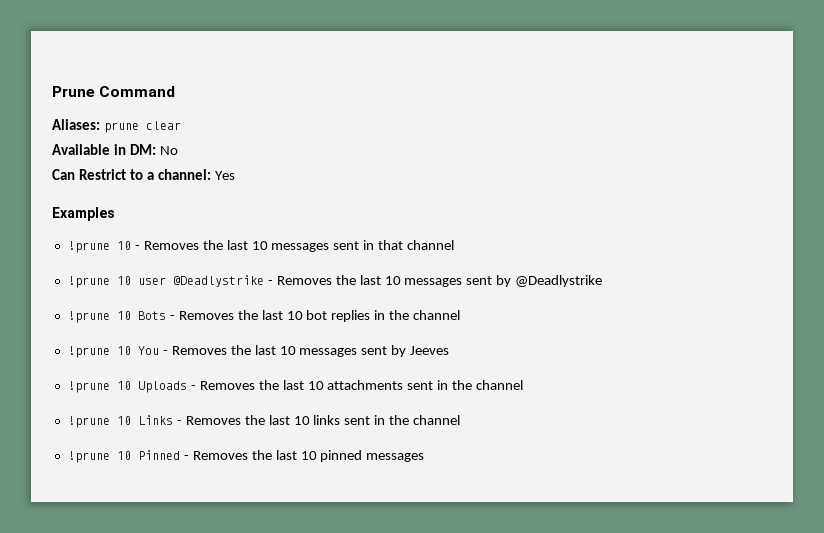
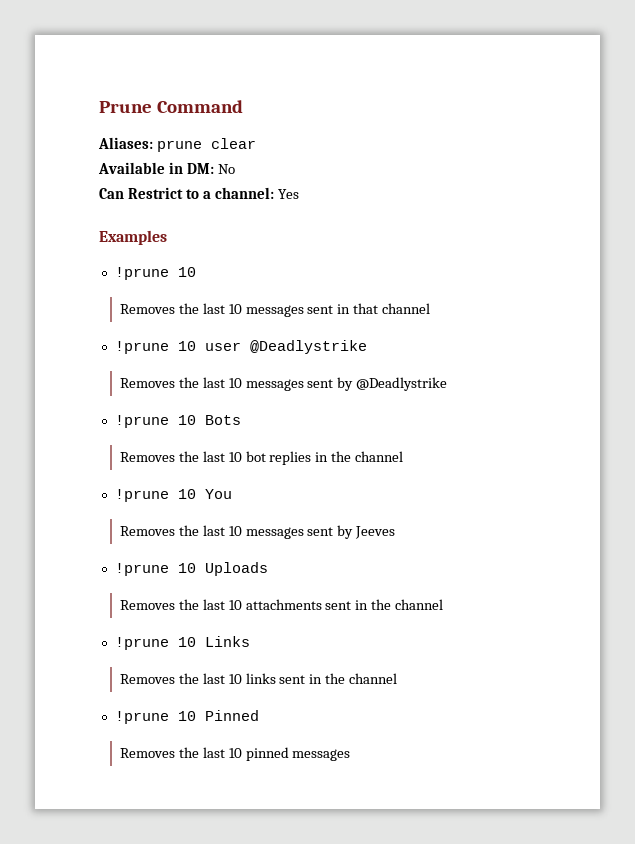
[134,245,140,250] - -> (196, 272) //
[267,280,273,285] - -> (367, 347) //
[169,315,175,320] - -> (241, 420) //
[162,350,168,355] - -> (232, 494) //
[190,385,196,390] - -> (268, 569) //
[176,420,182,425] - -> (250, 641) //
[183,455,189,460] - -> (259, 715) //

